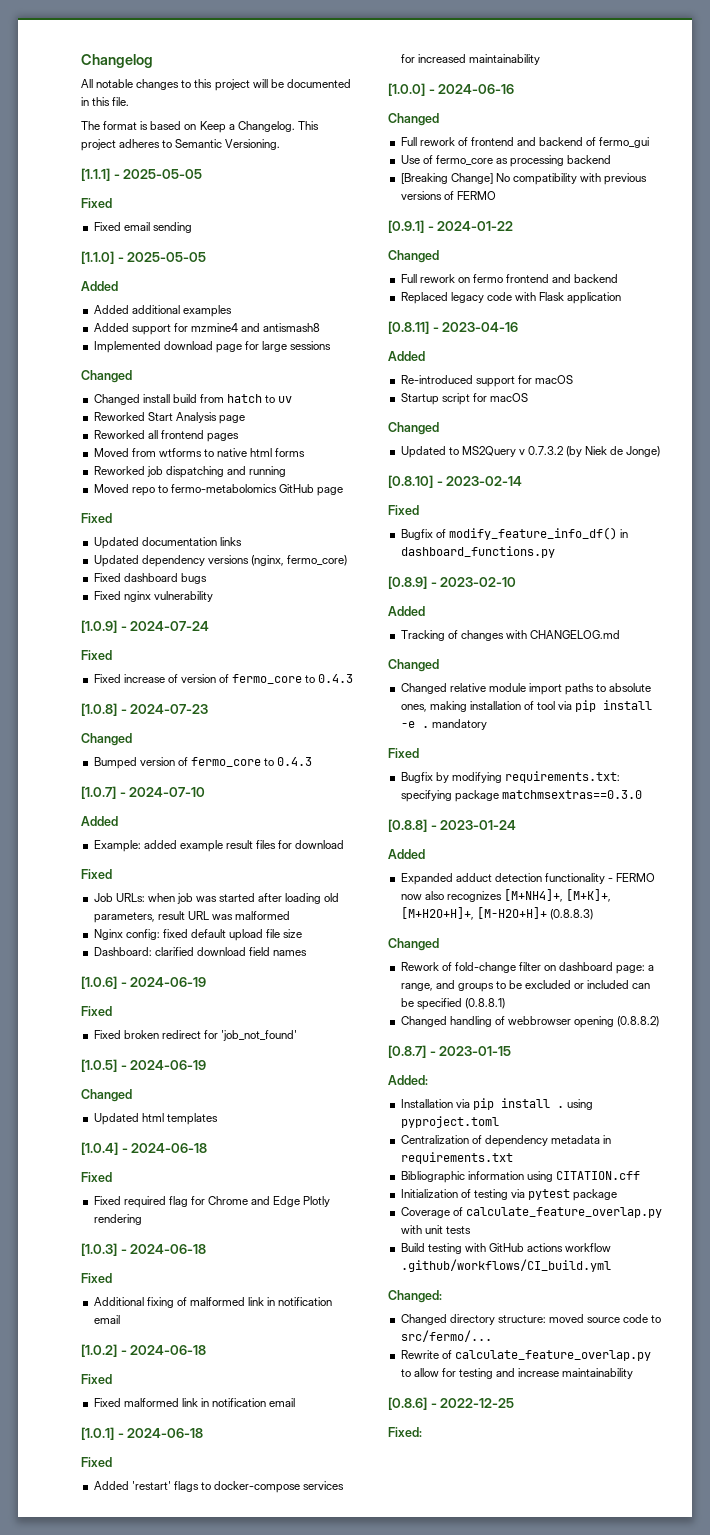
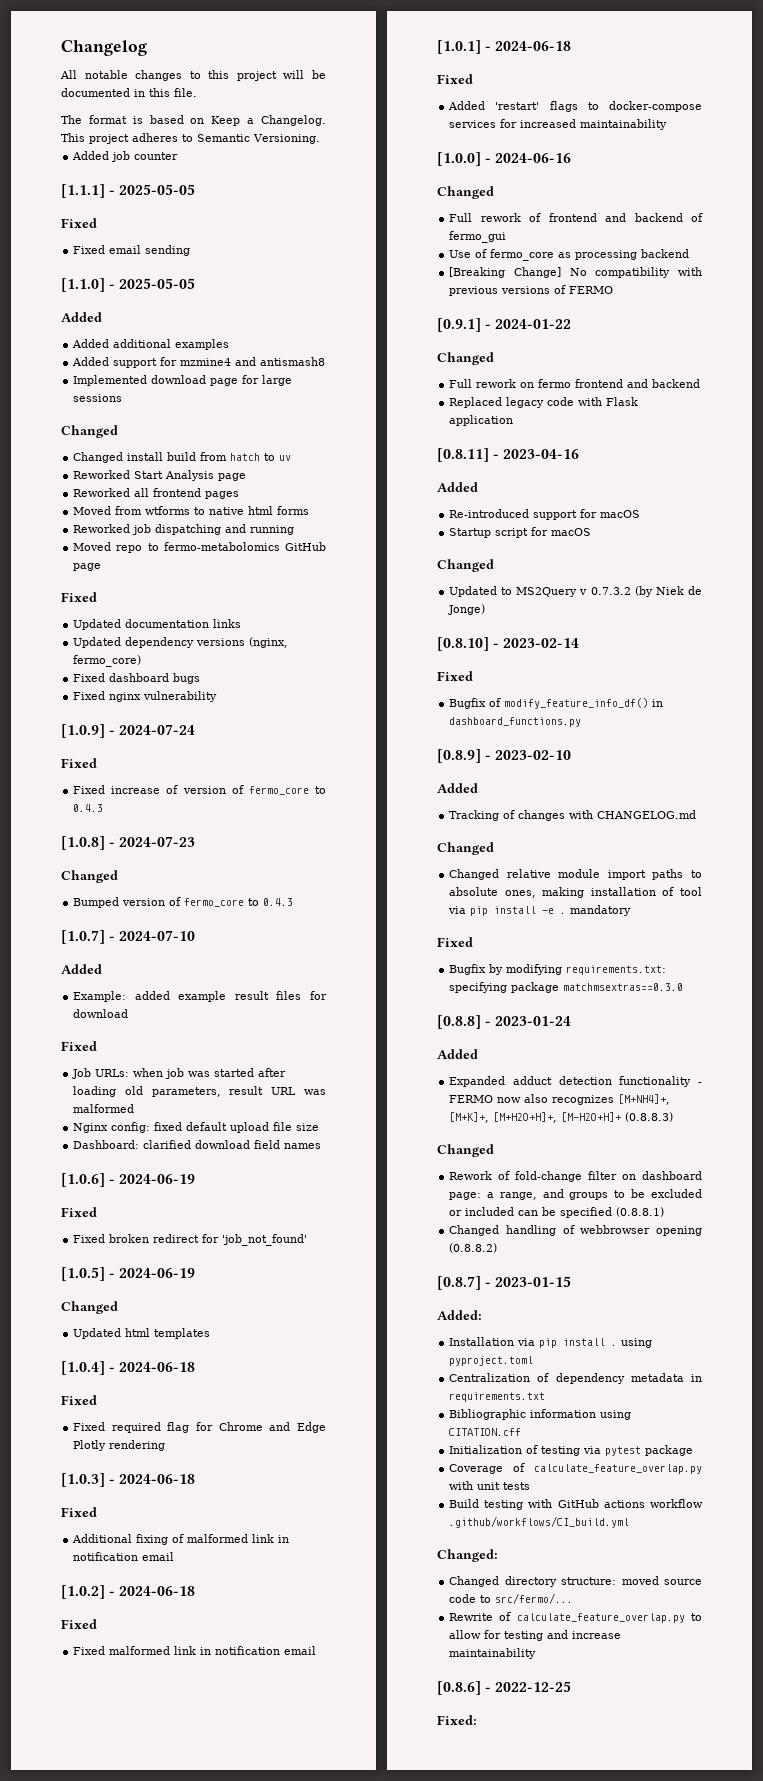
(281, 144) none -> [72,151,179,162] // Added job counter

